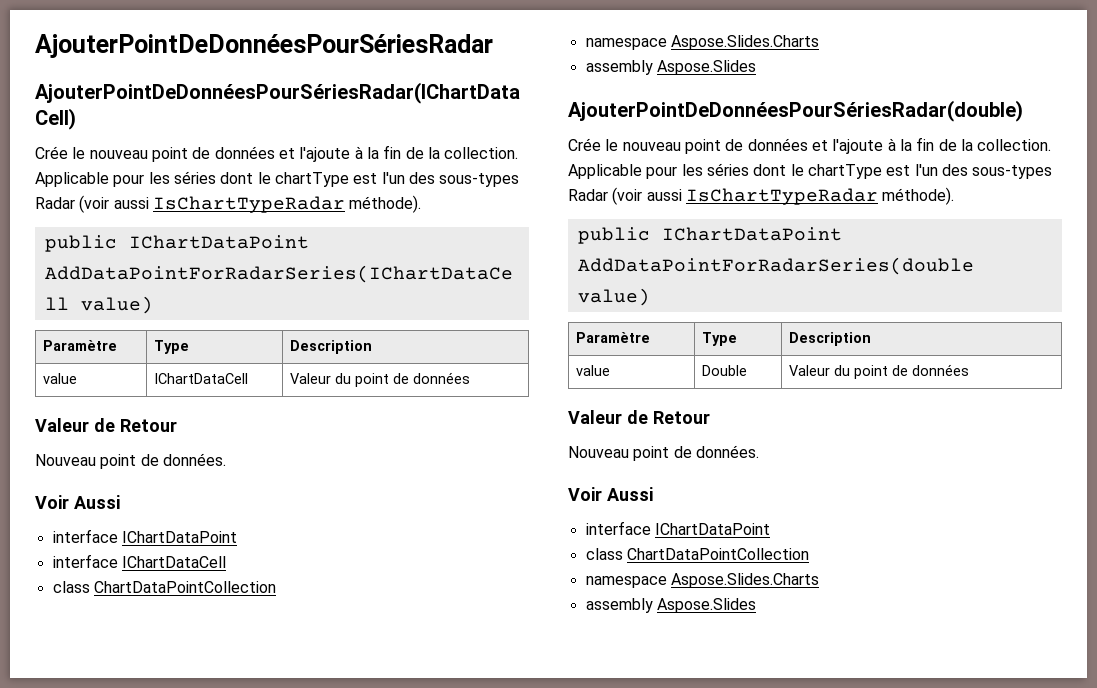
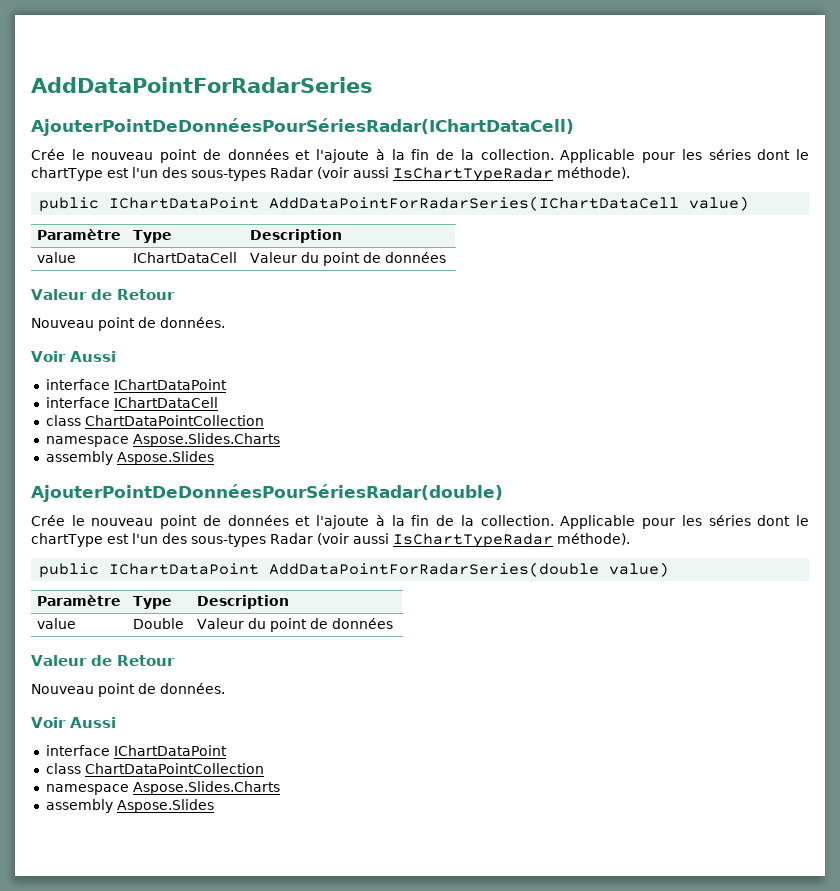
[35,34,493,58] AjouterPointDeDonnéesPourSériesRadar -> [31,77,373,93] AddDataPointForRadarSeries

